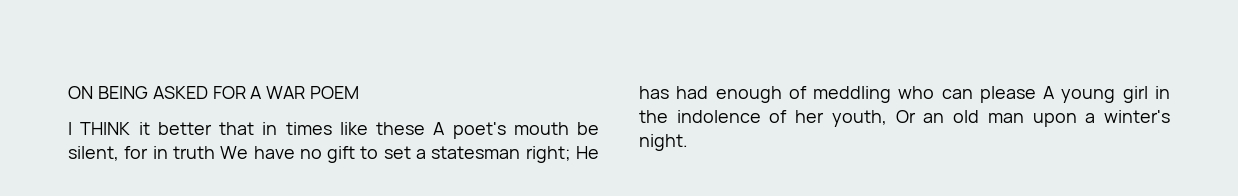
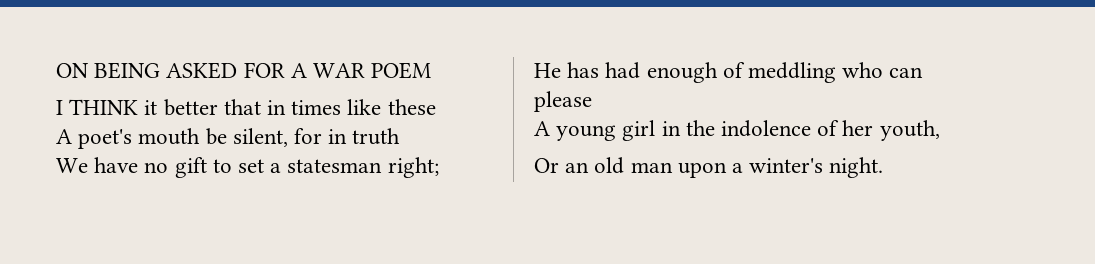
(425, 128) none -> (436, 107) //
(215, 152) none -> (401, 136) //
(571, 154) none -> (439, 167) //
(1036, 94) none -> (592, 101) //
(887, 118) none -> (940, 130) //

